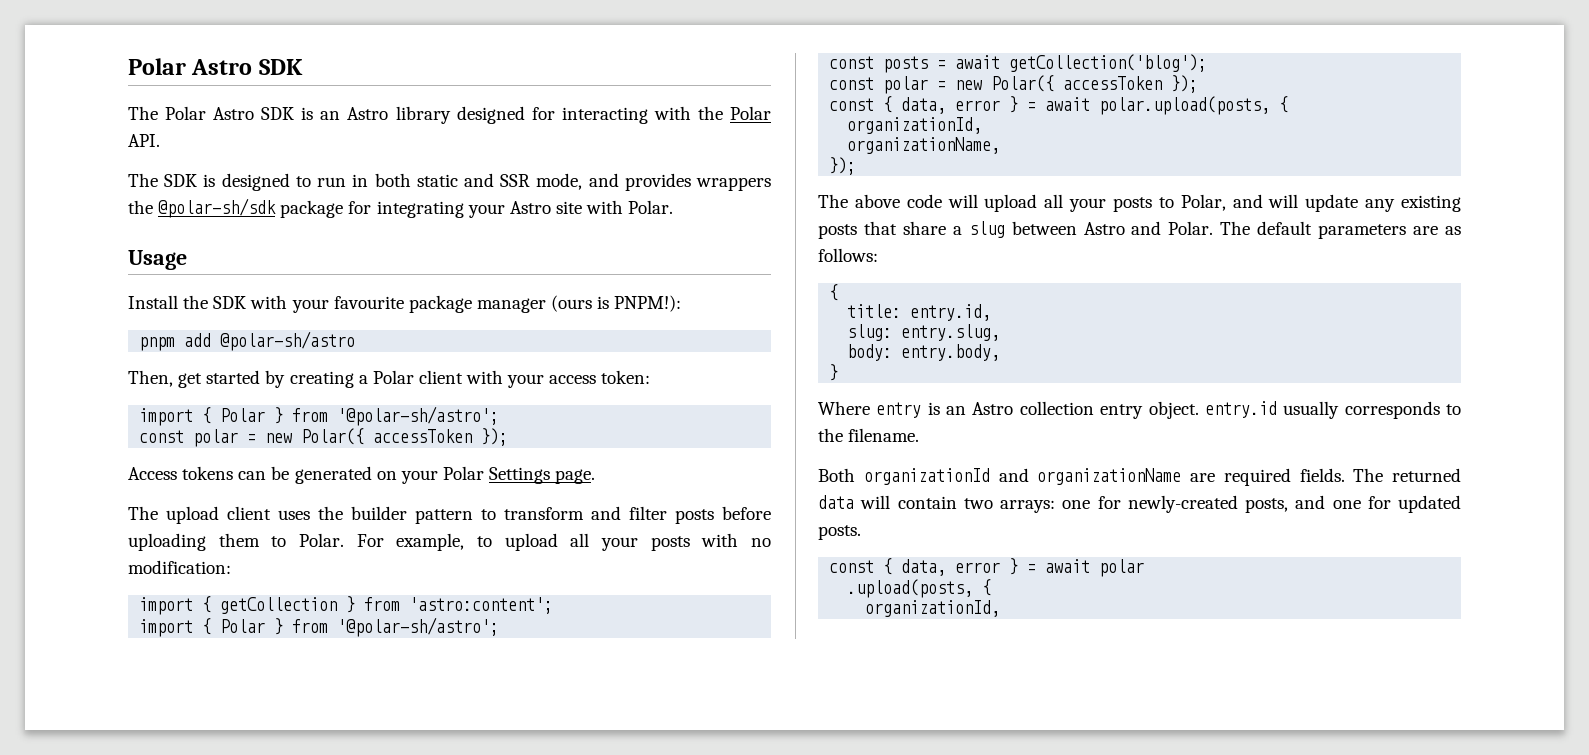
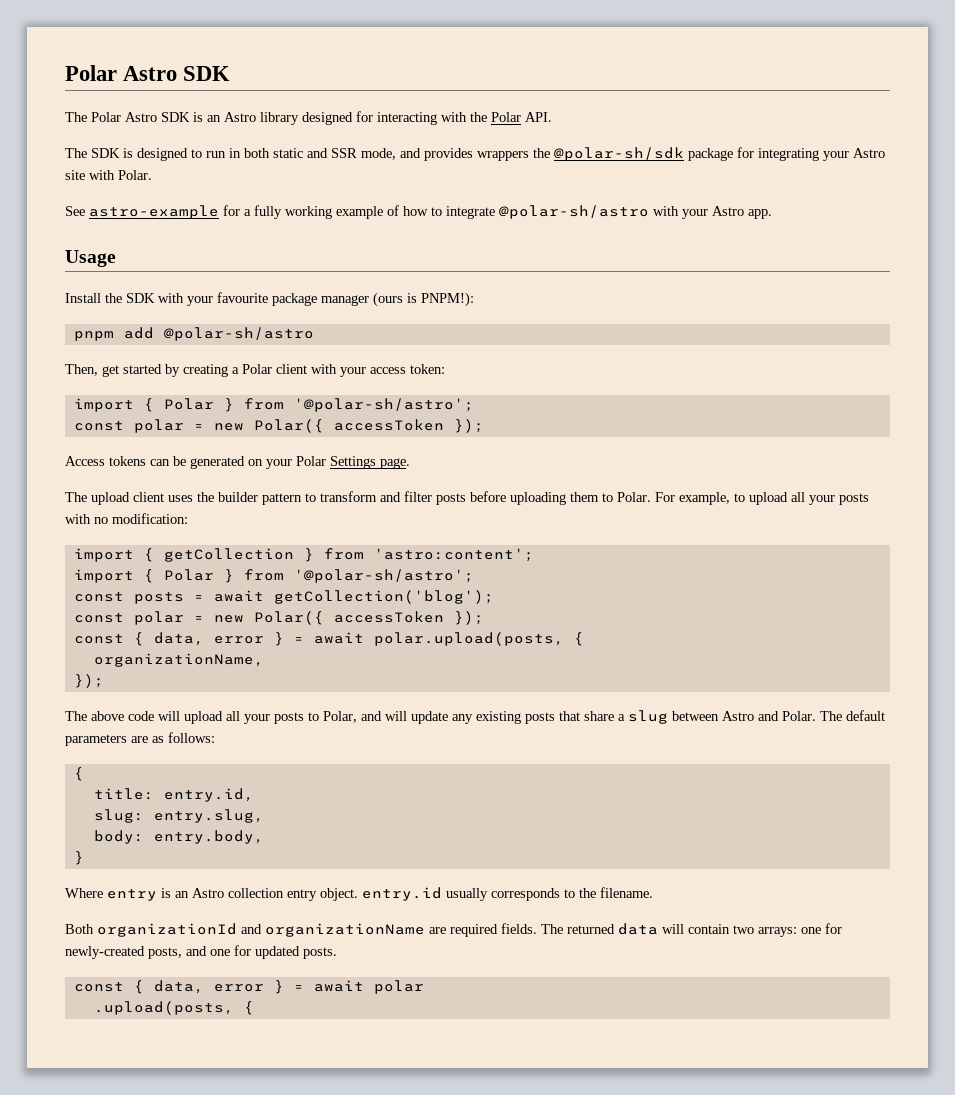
(674, 207) none -> [65,205,772,219] // See astro-example for a fully working example of how to integrate @polar-sh/astro with your Astro app.
[847,117,983,134] // organizationId, -> (584, 639) none
[865,600,1001,617] // organizationId, -> (254, 1008) none

